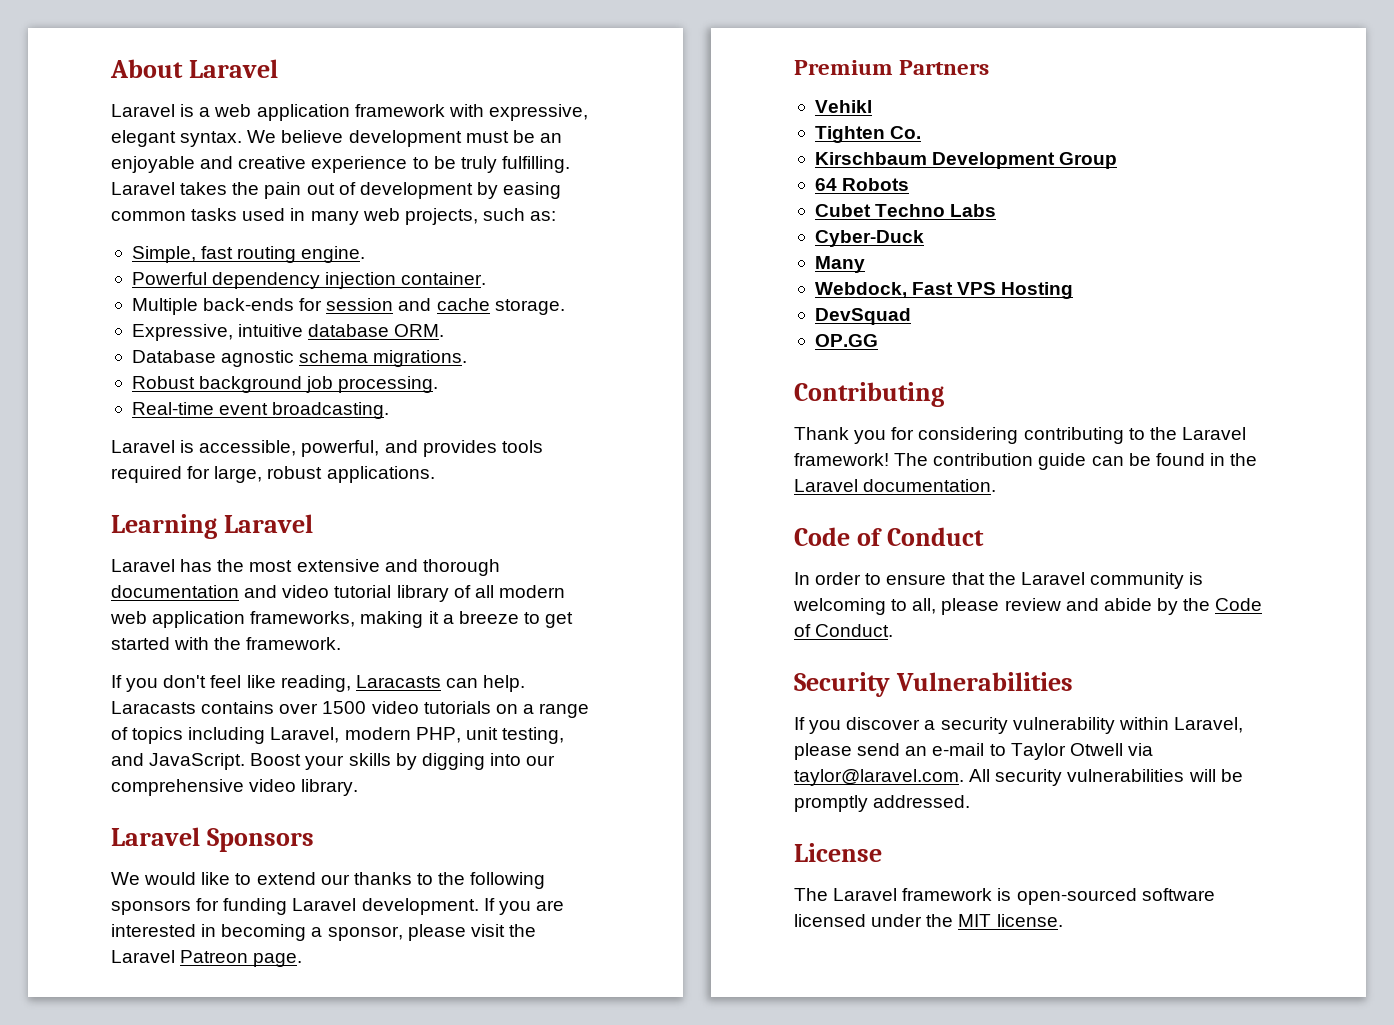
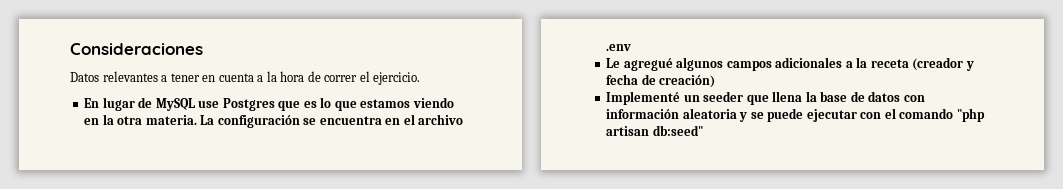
[110,59,279,78] [111,104,588,121] [111,130,562,147] [111,156,570,173] [111,182,562,199] [111,208,557,225] [131,246,366,263] [131,272,487,289] [131,298,565,315] [131,324,445,341] [131,350,468,367] [131,376,439,393] [131,402,390,419] [111,440,543,457] [111,466,435,483] [111,514,314,539] [111,559,500,576] [111,585,565,602] [110,611,574,628] [111,637,342,650] [111,675,526,692] [111,701,590,718] [111,727,564,744] [111,753,556,770] [111,779,359,796] [111,827,315,852] [111,872,546,889] [111,898,564,915] [111,924,536,941] [111,950,303,967] [794,60,990,75] [814,100,872,113] [814,126,922,143] [814,152,1118,169] [814,178,910,191] [814,204,997,217] [814,230,924,247] [814,256,865,273] [814,282,1074,299] [814,308,911,325] [814,334,878,347] [794,382,944,407] [794,427,1246,444] [794,453,1258,470] [794,479,997,492] [794,527,985,546] [794,572,1204,589] [793,598,1263,615] [794,624,894,637] [794,672,1074,697] [794,717,1243,734] [794,743,1153,760] [794,769,1243,786] [794,795,971,812] [794,843,882,862] [794,888,1215,905] [794,914,1063,927] About Laravel // Laravel is a web application framework with expressive, elegant syntax. We believe development must be an enjoyable and creative experience to be truly fulfilling. Laravel takes the pain out of development by easing common tasks used in many web projects, such as: // Simple, fast routing engine. // Powerful dependency injection container. // Multiple back-ends for session and cache storage. // Expressive, intuitive database ORM. // Database agnostic schema migrations. // Robust background job processing. // Real-time event broadcasting. // Laravel is accessible, powerful, and provides tools required for large, robust applications. // Learning Laravel // Laravel has the most extensive and thorough documentation and video tutorial library of all modern web application frameworks, making it a breeze to get started with the framework. // If you don't feel like reading, Laracasts can help. Laracasts contains over 1500 video tutorials on a range of topics including Laravel, modern PHP, unit testing, and JavaScript. Boost your skills by digging into our comprehensive video library. // Laravel Sponsors // We would like to extend our thanks to the following sponsors for funding Laravel development. If you are interested in becoming a sponsor, please visit the Laravel Patreon page. // Premium Partners // Vehikl // Tighten Co. // Kirschbaum Development Group // 64 Robots // Cubet Techno Labs // Cyber-Duck // Many // Webdock, Fast VPS Hosting // DevSquad // OP.GG // Contributing // Thank you for considering contributing to the Laravel framework! The contribution guide can be found in the Laravel documentation. // Code of Conduct // In order to ensure that the Laravel community is welcoming to all, please review and abide by the Code of Conduct. // Security Vulnerabilities // If you discover a security vulnerability within Laravel, please send an e-mail to Taylor Otwell via taylor@laravel.com. All security vulnerabilities will be promptly addressed. // License // The Laravel framework is open-sourced software licensed under the MIT license. -> [70,43,203,55] [70,71,421,85] [84,97,454,111] [84,114,464,128] [606,44,632,51] [606,57,974,71] [606,74,716,88] [606,91,925,105] [606,108,985,122] [606,125,703,136] Consideraciones // Datos relevantes a tener en cuenta a la hora de correr el ejercicio. // En lugar de MySQL use Postgres que es lo que estamos viendo en la otra materia. La configuración se encuentra en el archivo .env // Le agregué algunos campos adicionales a la receta (creador y fecha de creación) // Implementé un seeder que llena la base de datos con información aleatoria y se puede ejecutar con el comando "php artisan db:seed"

